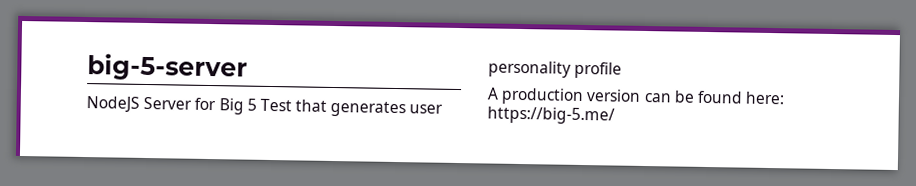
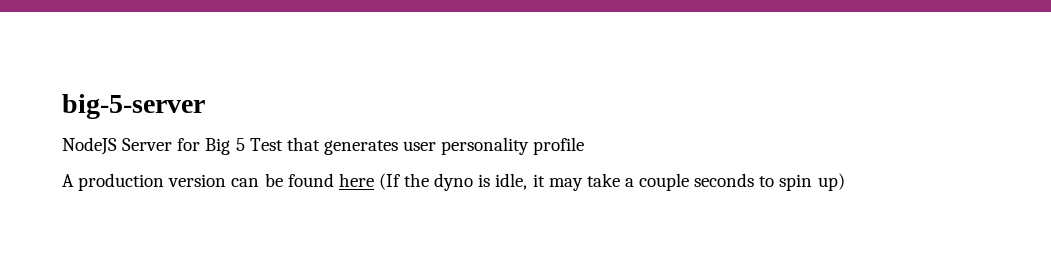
[745,91,786,105] [487,106,615,125] here: https://big-5.me/ -> [338,173,845,191] here (If the dyno is idle, it may take a couple seconds to spin up)

